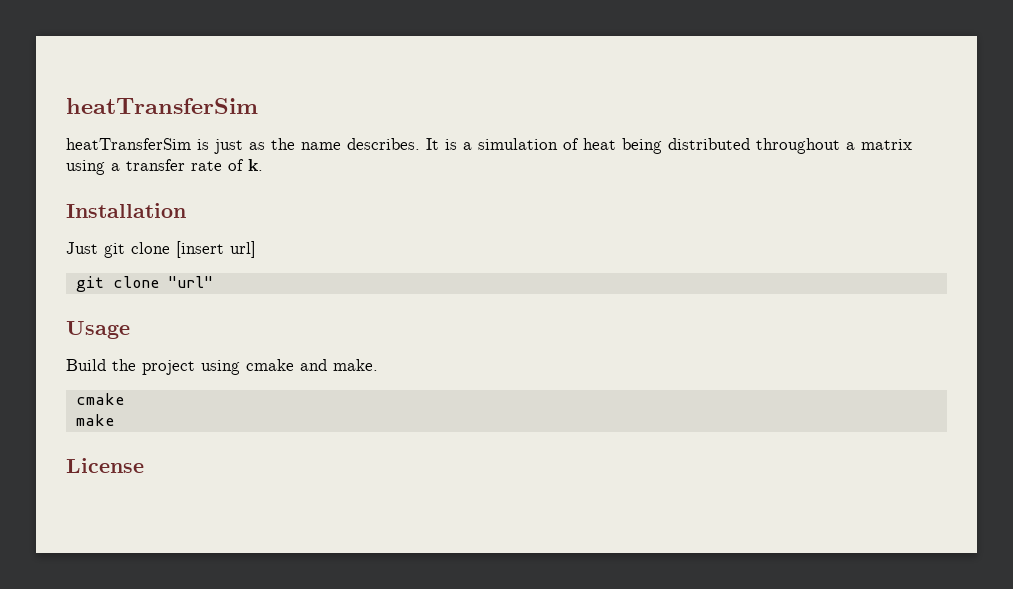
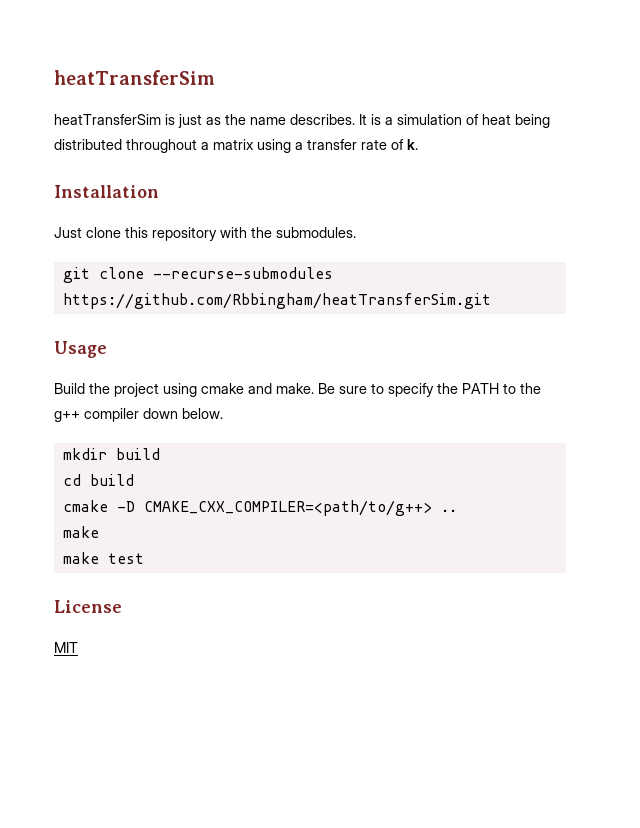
[104,241,256,258] [75,276,213,292] git clone [insert url] // git clone "url" -> [86,227,356,241] [62,267,333,283] [62,293,491,309] clone this repository with the submodules. // git clone --recurse-submodules https://github.com/Rbbingham/heatTransferSim.git
[75,393,124,405] [75,414,114,426] // cmake // make -> [318,383,541,397] [54,408,223,422] [62,448,160,460] [62,474,134,486] [62,500,457,516] [62,526,99,538] [62,552,144,564] Be sure to specify the PATH to the g++ compiler down below. // mkdir build // cd build // cmake -D CMAKE_CXX_COMPILER=<path/to/g++> .. // make // make test
(144, 465) none -> [54,642,78,653] // MIT

